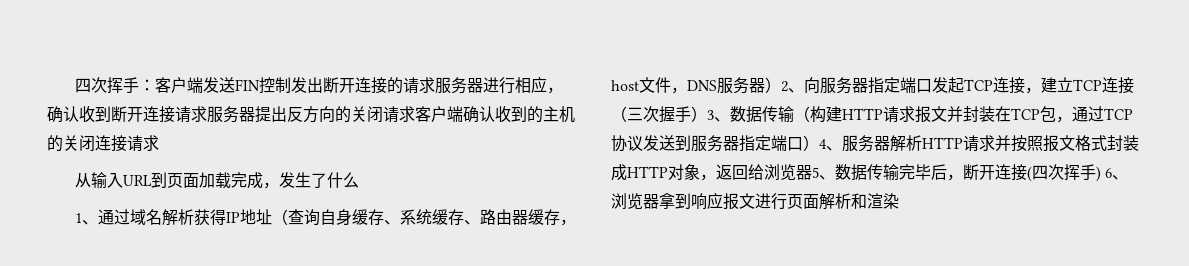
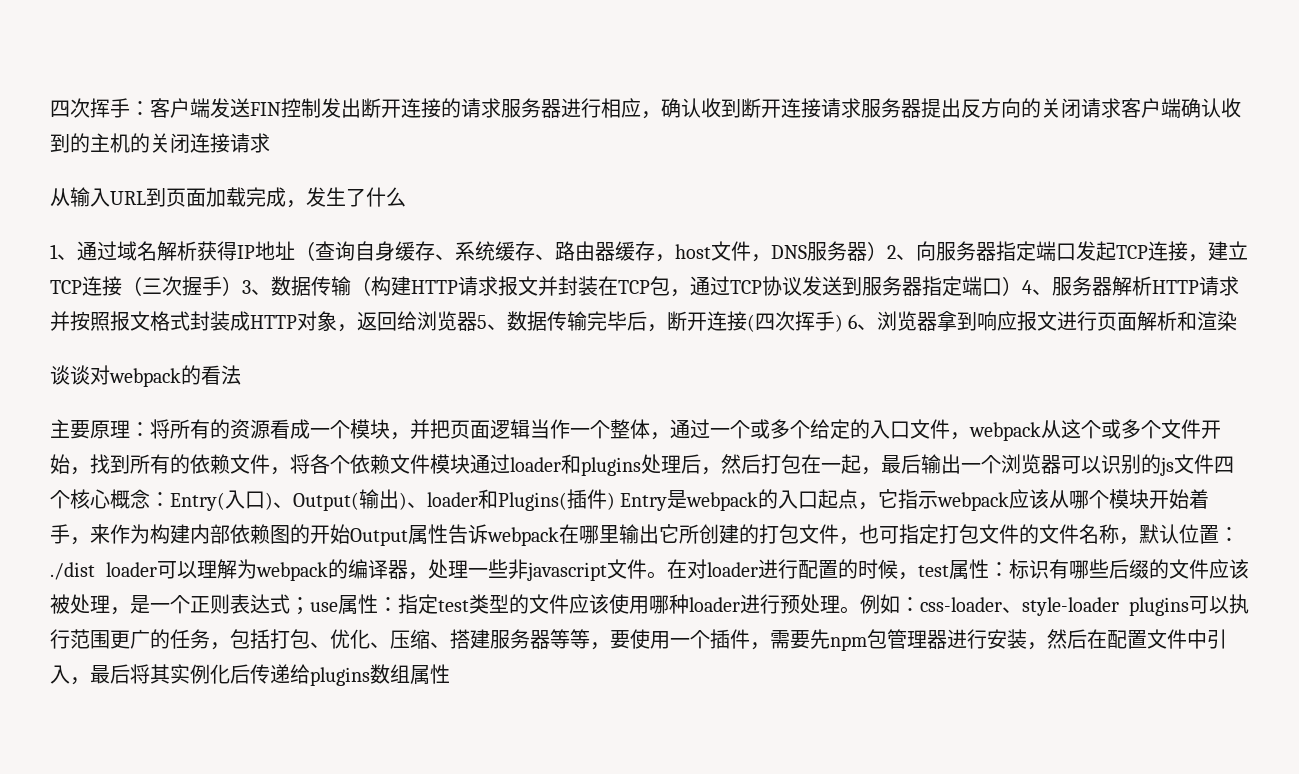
(899, 201) none -> [50,365,241,387] [50,419,1221,441] [50,454,1234,476] [50,489,1210,511] [50,524,1239,546] [50,559,1249,581] [50,594,1249,616] [50,629,1227,651] [50,664,450,686] // 谈谈对webpack的看法 // 主要原理：将所有的资源看成一个模块，并把页面逻辑当作一个整体，通过一个或多个给定的入口文件，webpack从这个或多个文件开始，找到所有的依赖文件，将各个依赖文件模块通过loader和plugins处理后，然后打包在一起，最后输出一个浏览器可以识别的js文件四个核心概念：Entry(入口)、Output(输出)、loader和Plugins(插件) Entry是webpack的入口起点，它指示webpack应该从哪个模块开始着手，来作为构建内部依赖图的开始Output属性告诉webpack在哪里输出它所创建的打包文件，也可指定打包文件的文件名称，默认位置：./dist loader可以理解为webpack的编译器，处理一些非javascript文件。在对loader进行配置的时候，test属性：标识有哪些后缀的文件应该被处理，是一个正则表达式；use属性：指定test类型的文件应该使用哪种loader进行预处理。例如：css-loader、style-loader plugins可以执行范围更广的任务，包括打包、优化、压缩、搭建服务器等等，要使用一个插件，需要先npm包管理器进行安装，然后在配置文件中引入，最后将其实例化后传递给plugins数组属性

